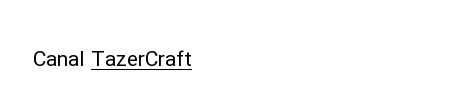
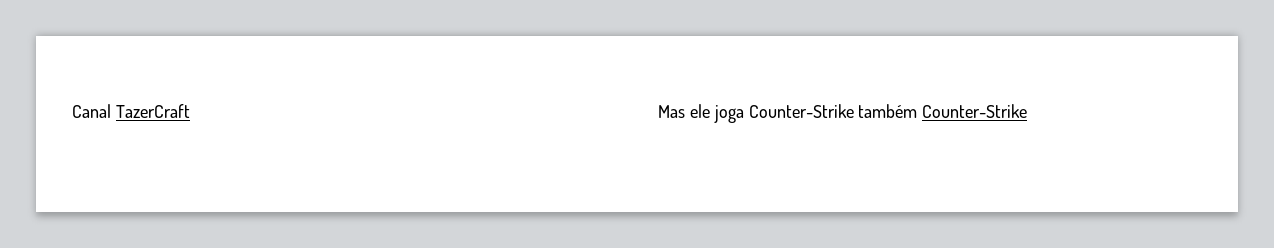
(192, 58) none -> [658,104,1028,123] // Mas ele joga Counter-Strike também Counter-Strike

